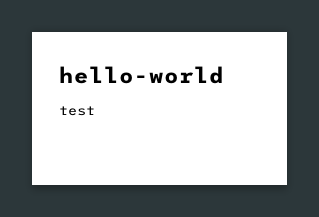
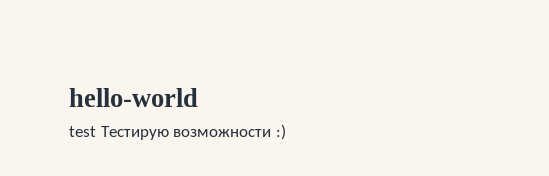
(95, 111) none -> [100,124,286,140] Тестирую возможности :)

